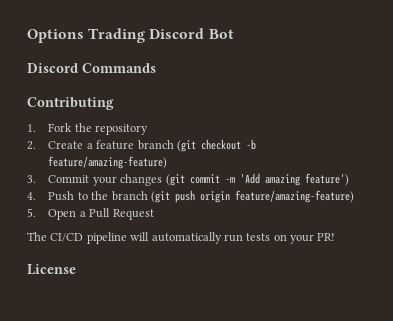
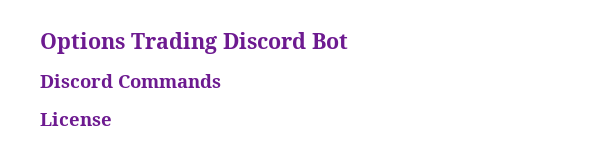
[27,97,114,110] [27,123,149,135] [27,139,256,152] [48,156,168,169] [27,173,349,186] [27,190,354,203] [27,208,154,220] [27,232,336,244] // Contributing // 1. Fork the repository // 2. Create a feature branch (git checkout -b feature/amazing-feature) // 3. Commit your changes (git commit -m 'Add amazing feature') // 4. Push to the branch (git push origin feature/amazing-feature) // 5. Open a Pull Request // The CI/CD pipeline will automatically run tests on your PR! -> (221, 81) none

